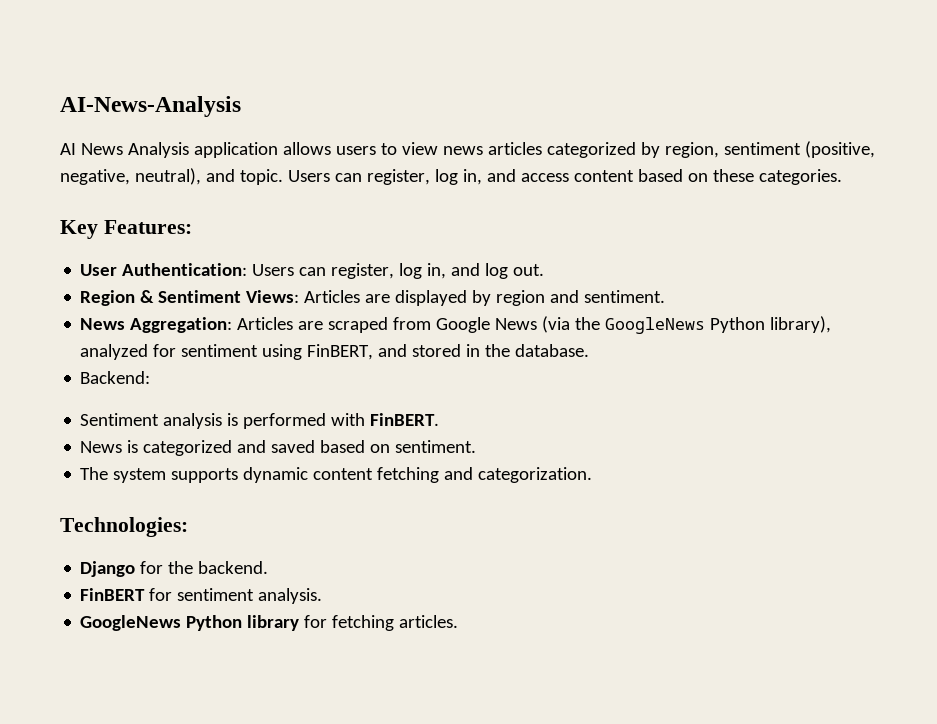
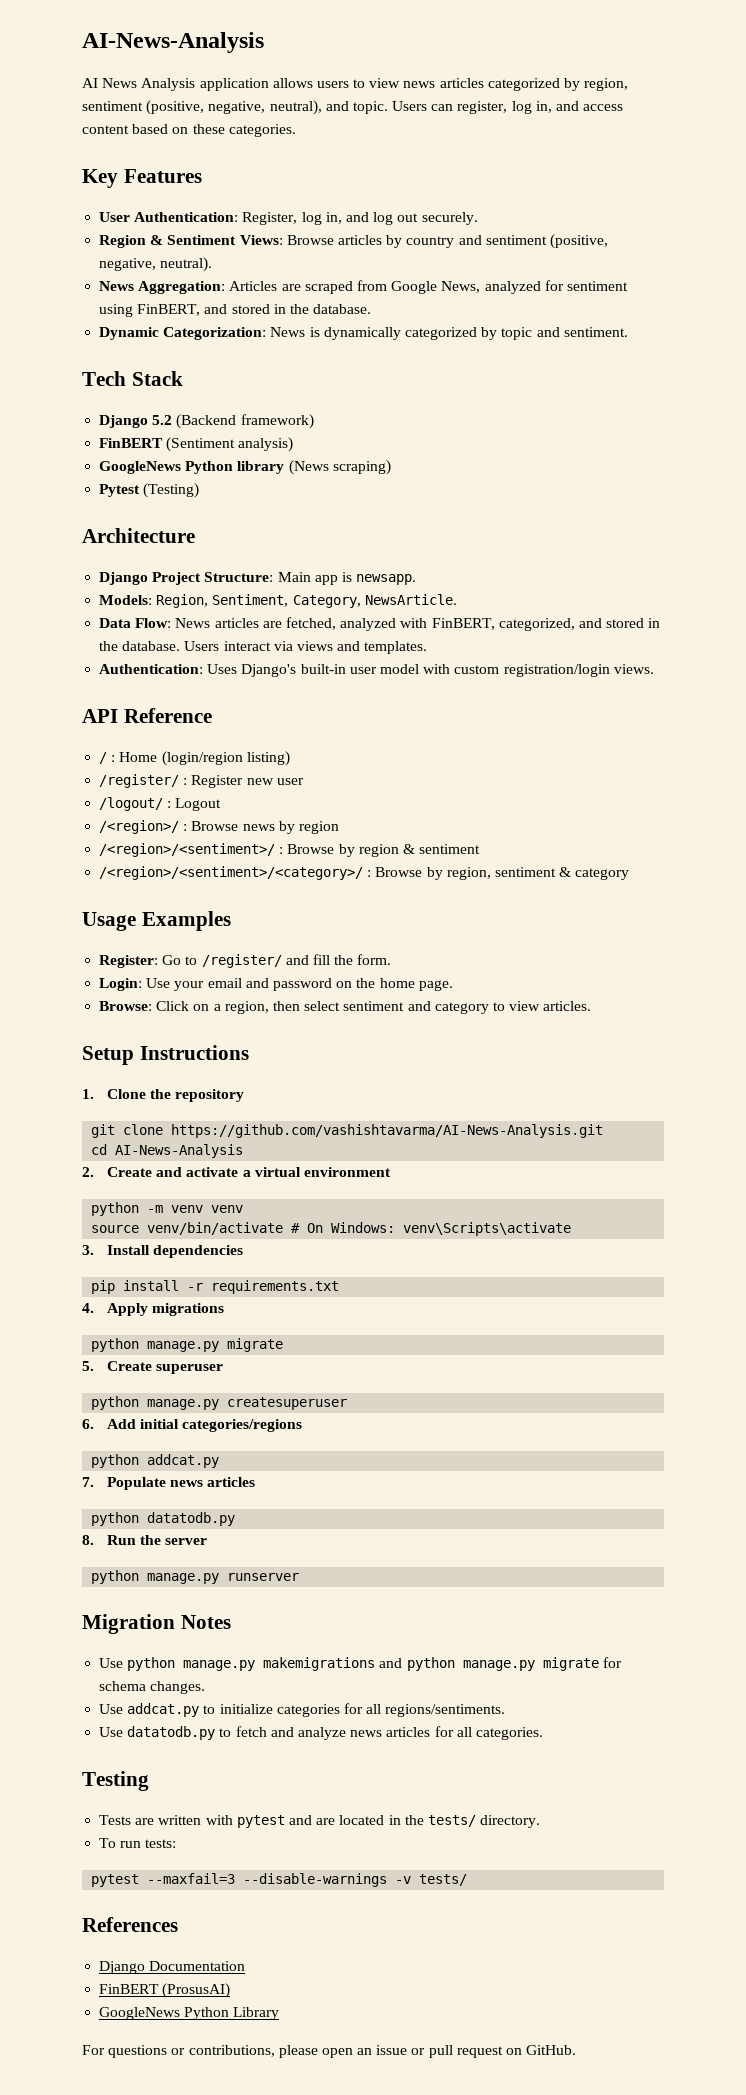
[103,220,192,234] Features: -> [123,169,202,183] Features
[252,263,395,279] Users can register, -> [242,212,298,225] Register,
[513,264,545,276] out. -> [397,212,478,225] out securely.
[304,290,666,306] Articles are displayed by region and sentiment. -> [286,234,608,249] [99,257,213,272] Browse articles by country and sentiment (positive, negative, neutral).
[495,316,832,334] News (via the GoogleNews Python library), -> [441,281,481,293] News,
[80,371,151,384] [80,413,440,429] [80,440,477,456] [80,467,593,483] [60,517,188,537] [80,561,269,577] [80,588,323,604] [80,615,459,631] Backend: // Sentiment analysis is performed with FinBERT. // News is categorized and saved based on sentiment. // The system supports dynamic content fetching and categorization. // Technologies: // Django for the backend. // FinBERT for sentiment analysis. // GoogleNews Python library for fetching articles. -> [99,327,628,340] [82,371,183,386] [99,414,314,429] [99,437,294,452] [99,460,391,475] [99,483,200,498] [82,528,195,543] [99,572,417,585] [99,594,457,608] [99,617,661,631] [99,641,428,654] [99,664,654,677] [82,708,212,723] [99,751,290,766] [99,774,304,788] [99,797,222,811] [99,820,339,834] [99,843,481,857] [99,866,630,880] [82,911,231,931] [99,954,392,968] [99,978,453,991] [99,1001,592,1014] [82,1045,249,1065] [82,1089,245,1102] [91,1124,604,1138] [91,1144,244,1158] [82,1167,392,1177] [91,1202,244,1216] [91,1222,572,1236] [82,1245,244,1258] [91,1280,340,1294] [82,1303,225,1316] [91,1338,284,1352] [82,1361,224,1374] [91,1396,348,1410] [82,1419,303,1432] [91,1454,220,1468] [82,1477,256,1490] [91,1512,236,1526] [82,1535,208,1545] [91,1570,300,1584] [82,1614,231,1634] [99,1657,622,1671] [99,1681,206,1694] [99,1703,506,1717] [99,1726,543,1740] [82,1771,149,1791] [99,1815,541,1828] [99,1838,177,1848] [91,1873,468,1887] [82,1917,178,1932] [99,1961,246,1974] [99,1983,231,1998] [99,2007,280,2020] [82,2045,577,2058] Dynamic Categorization: News is dynamically categorized by topic and sentiment. // Tech Stack // Django 5.2 (Backend framework) // FinBERT (Sentiment analysis) // GoogleNews Python library (News scraping) // Pytest (Testing) // Architecture // Django Project Structure: Main app is newsapp. // Models: Region, Sentiment, Category, NewsArticle. // Data Flow: News articles are fetched, analyzed with FinBERT, categorized, and stored in the database. Users interact via views and templates. // Authentication: Uses Django's built-in user model with custom registration/login views. // API Reference // / : Home (login/region listing) // /register/ : Register new user // /logout/ : Logout // /<region>/ : Browse news by region // /<region>/<sentiment>/ : Browse by region & sentiment // /<region>/<sentiment>/<category>/ : Browse by region, sentiment & category // Usage Examples // Register: Go to /register/ and fill the form. // Login: Use your email and password on the home page. // Browse: Click on a region, then select sentiment and category to view articles. // Setup Instructions // 1. Clone the repository // git clone https://github.com/vashishtavarma/AI-News-Analysis.git // cd AI-News-Analysis // 2. Create and activate a virtual environment // python -m venv venv // source venv/bin/activate # On Windows: venv\Scripts\activate // 3. Install dependencies // pip install -r requirements.txt // 4. Apply migrations // python manage.py migrate // 5. Create superuser // python manage.py createsuperuser // 6. Add initial categories/regions // python addcat.py // 7. Populate news articles // python datatodb.py // 8. Run the server // python manage.py runserver // Migration Notes // Use python manage.py makemigrations and python manage.py migrate for schema changes. // Use addcat.py to initialize categories for all regions/sentiments. // Use datatodb.py to fetch and analyze news articles for all categories. // Testing // Tests are written with pytest and are located in the tests/ directory. // To run tests: // pytest --maxfail=3 --disable-warnings -v tests/ // References // Django Documentation // FinBERT (ProsusAI) // GoogleNews Python Library // For questions or contributions, please open an issue or pull request on GitHub.

